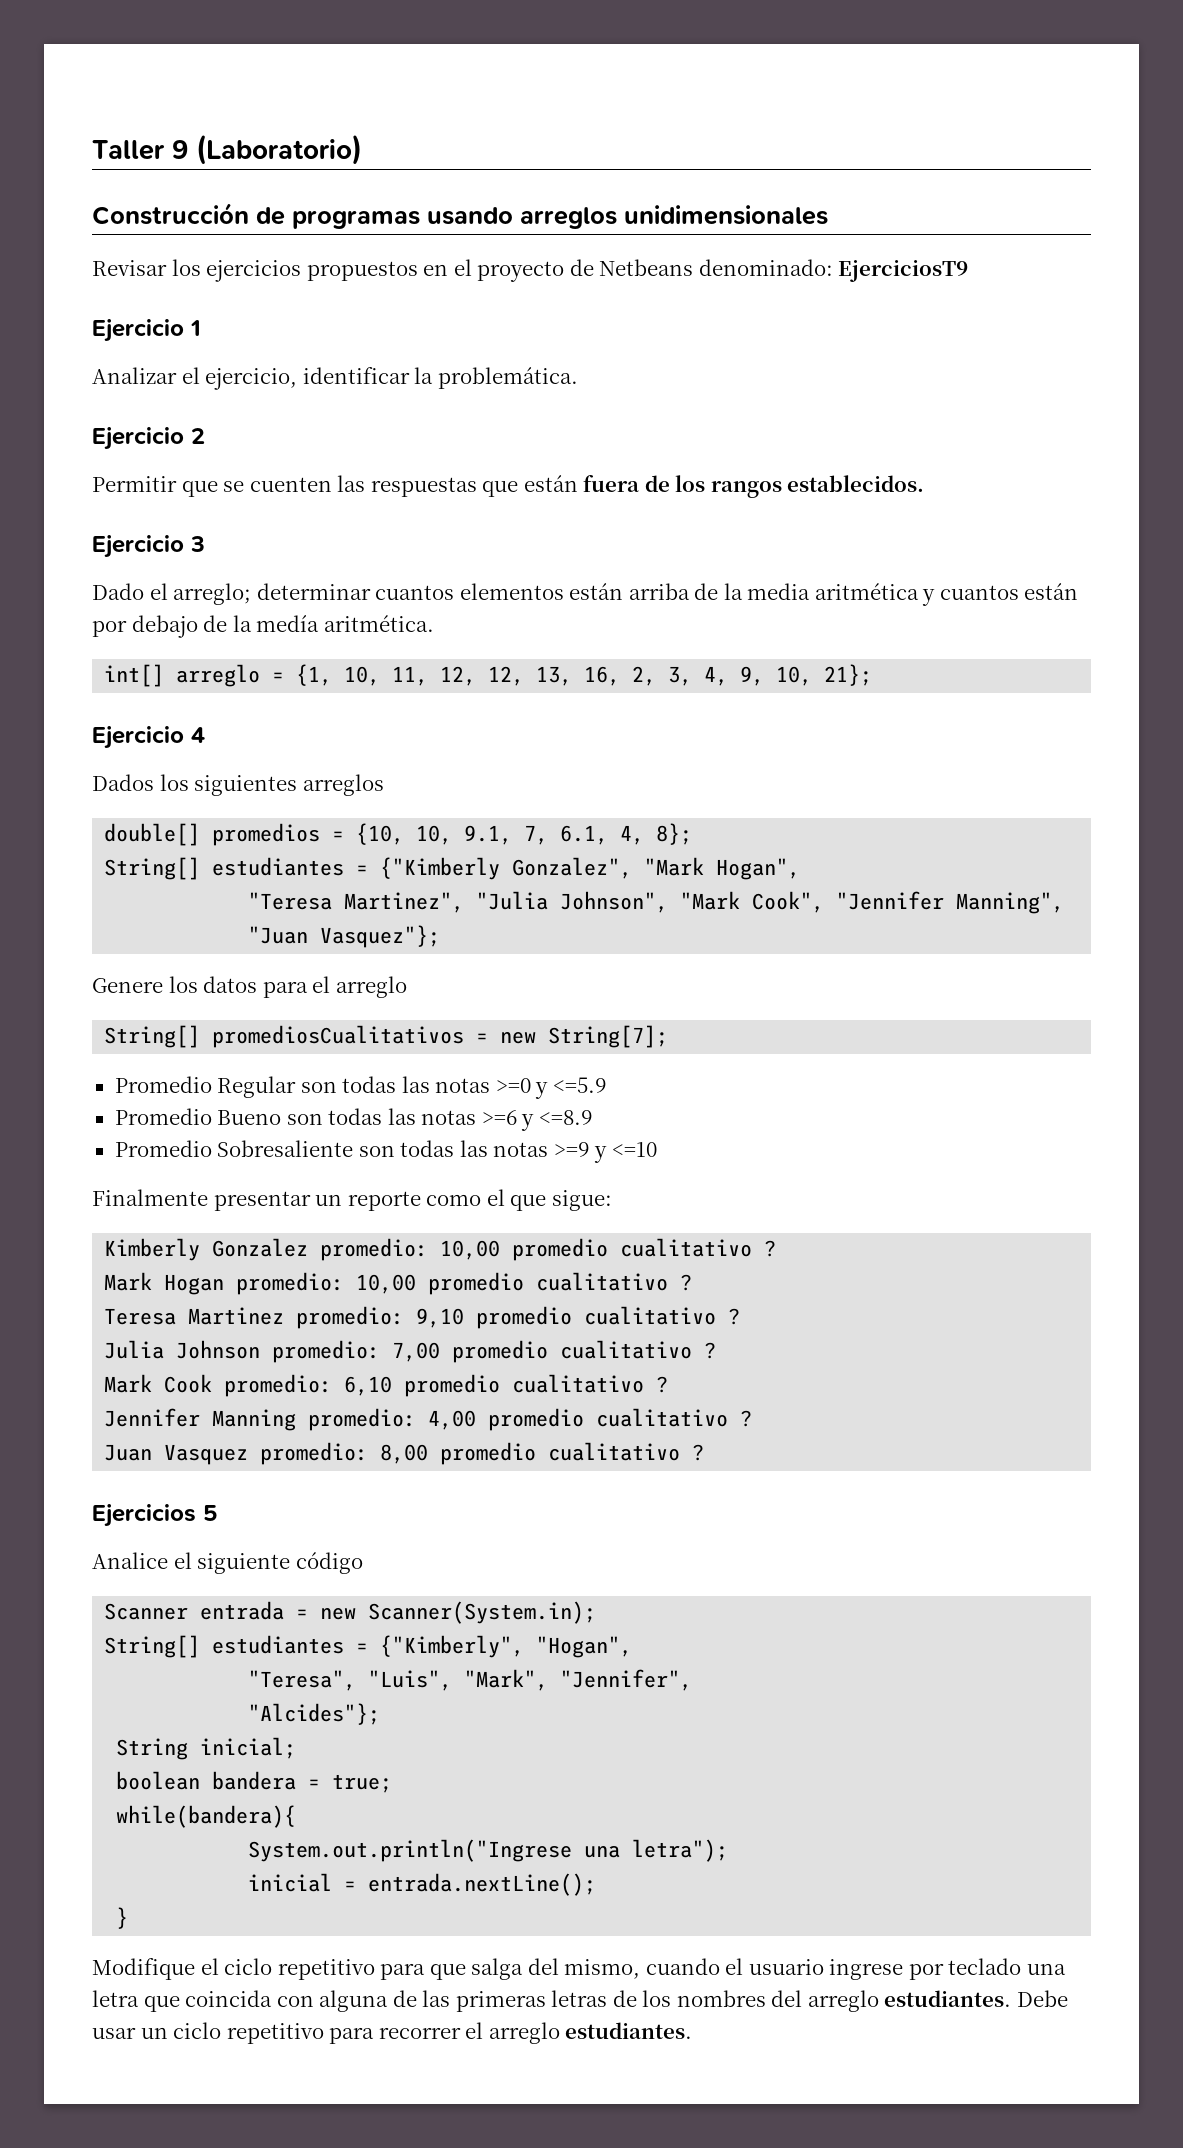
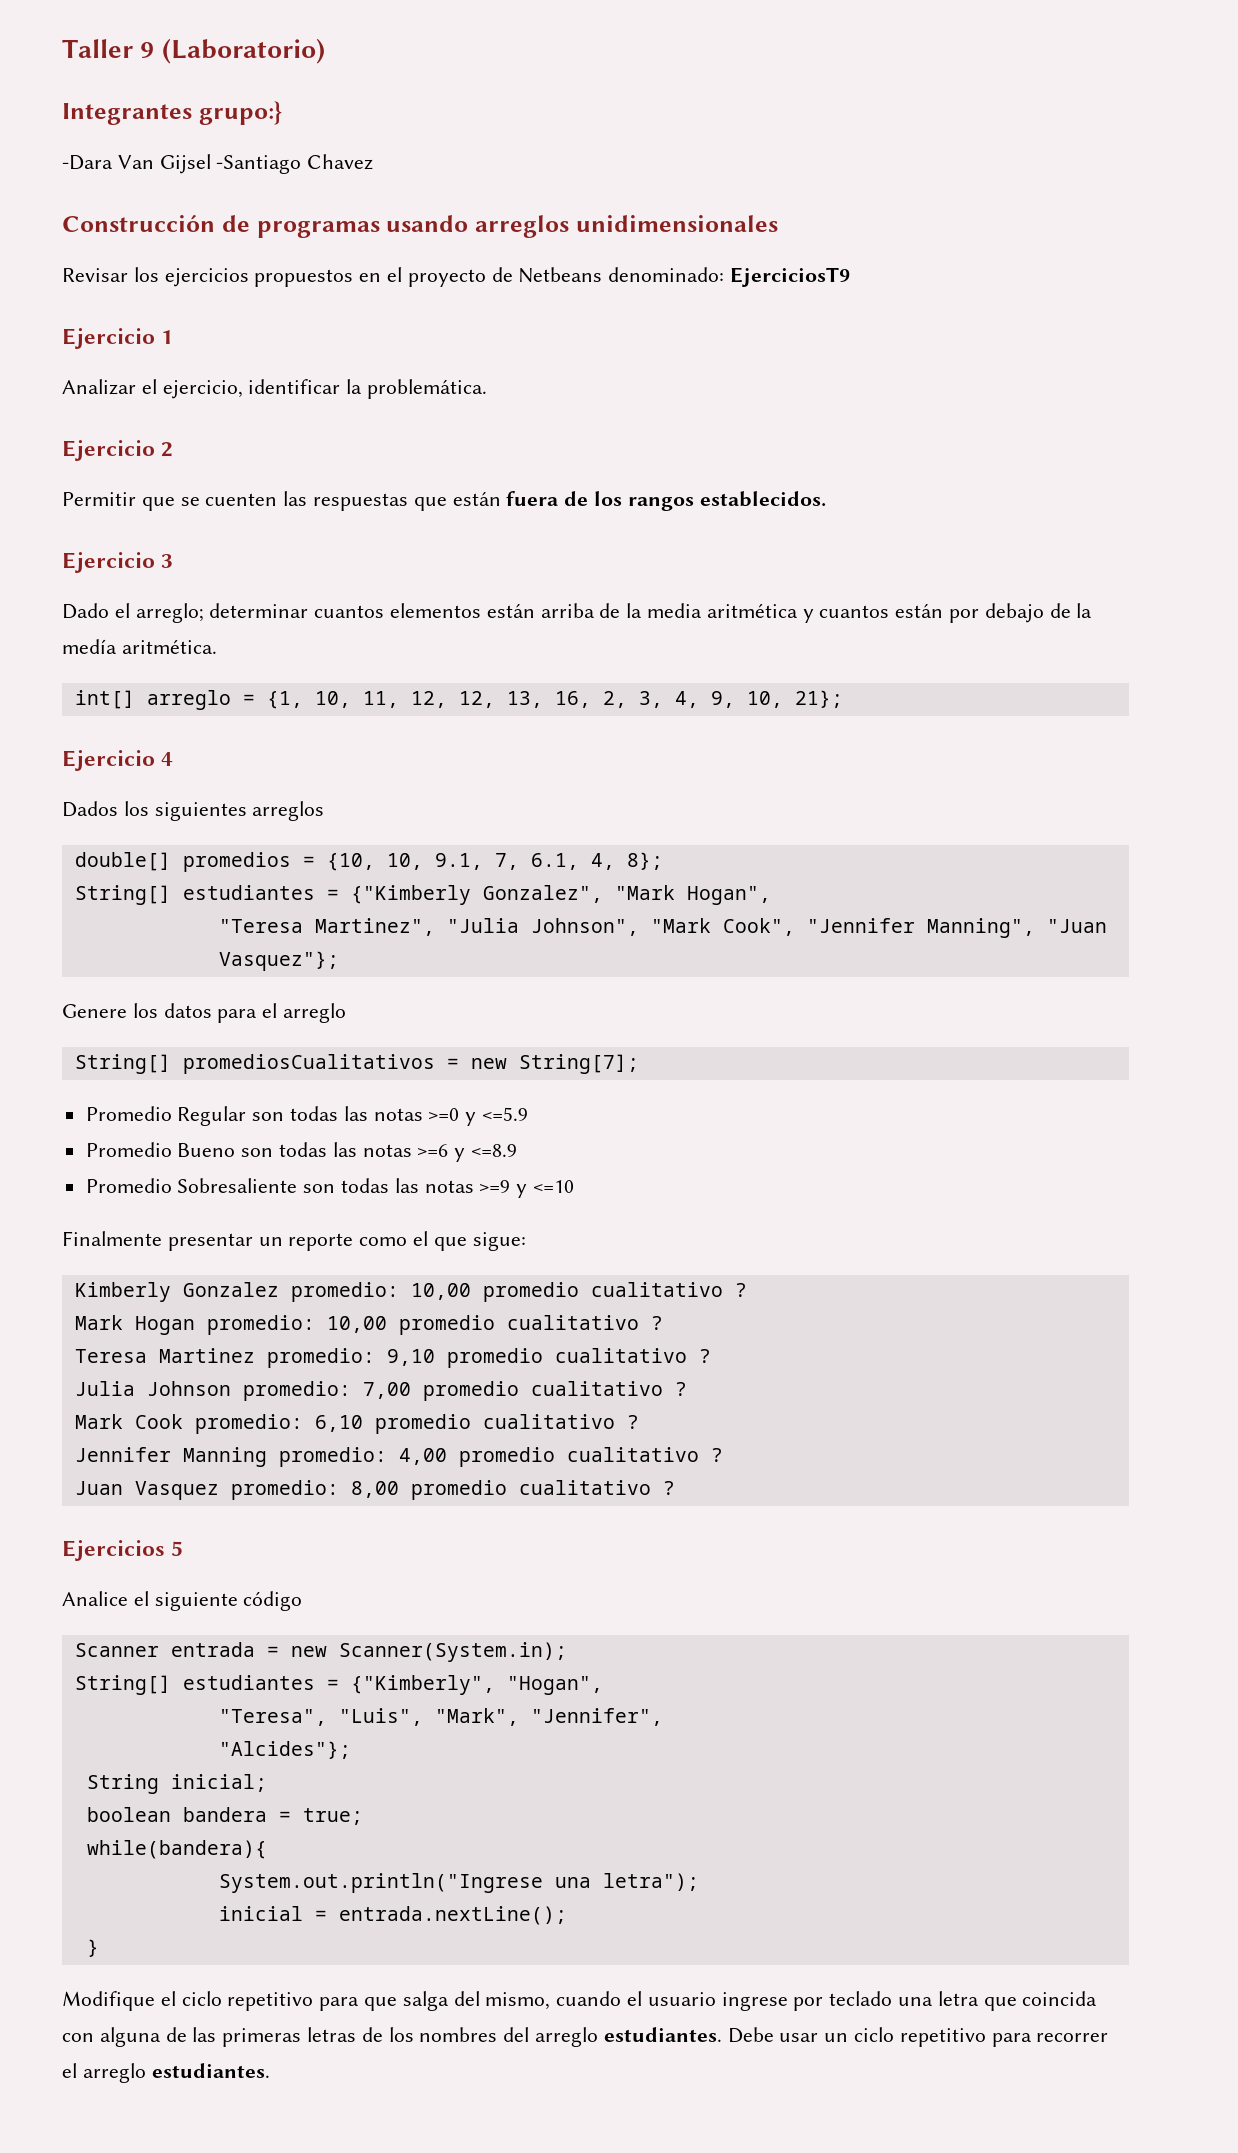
(362, 149) none -> [62,101,282,125] [62,154,374,174] // Integrantes grupo:} // -Dara Van Gijsel -Santiago Chavez

